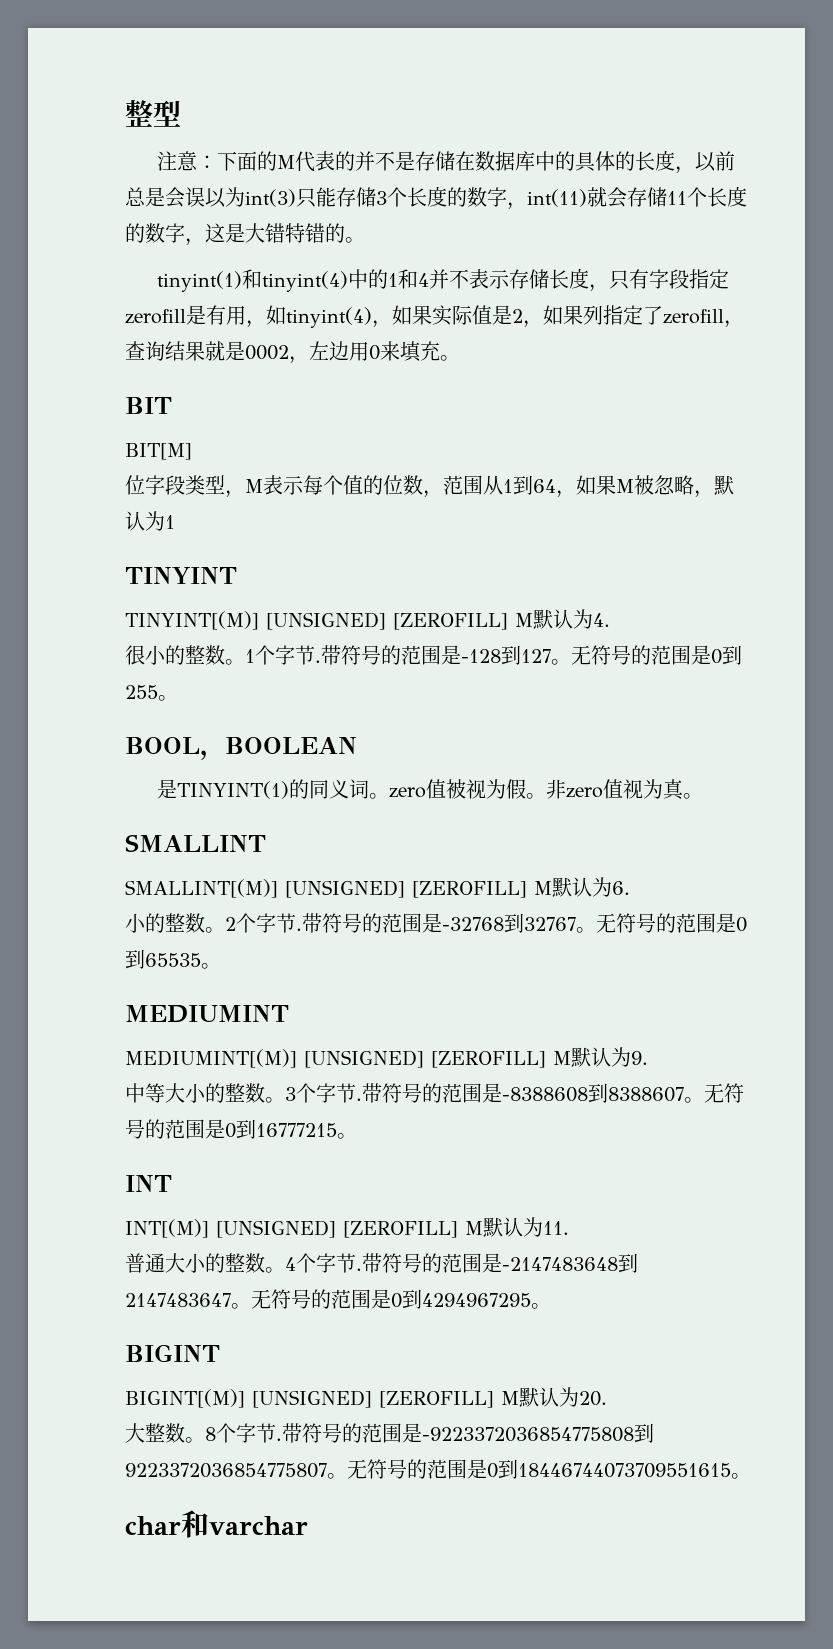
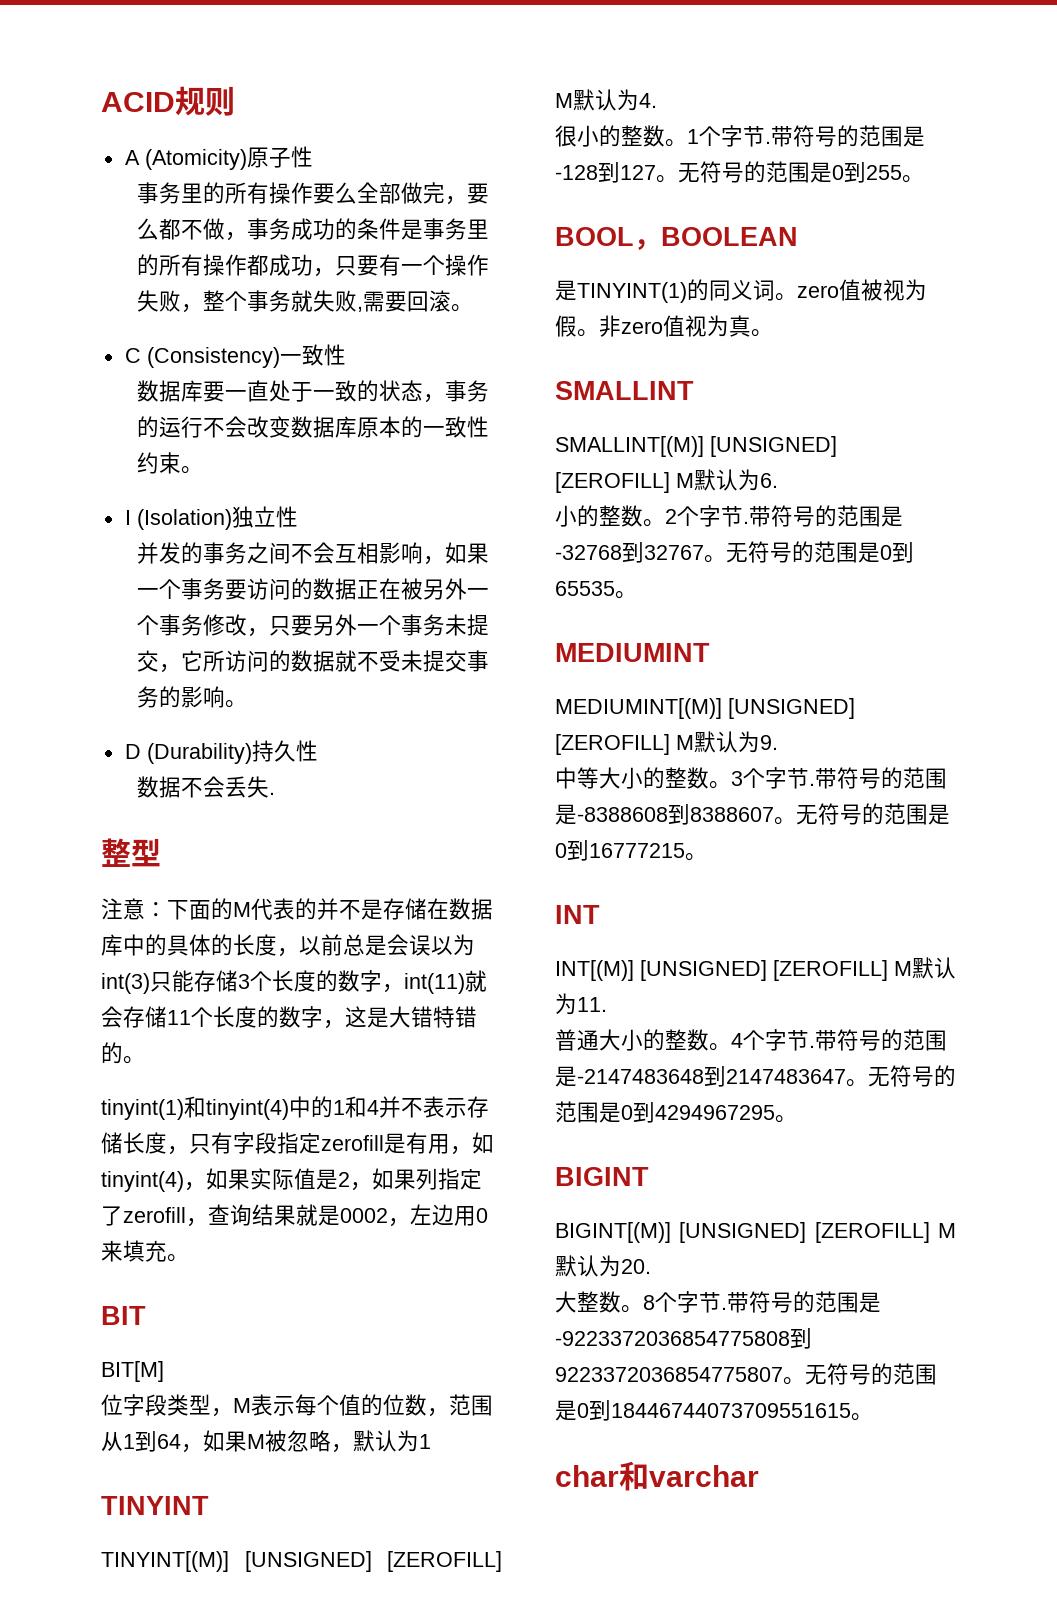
(125, 113) none -> [101,86,235,116] [124,146,313,170] [136,182,489,205] [136,218,489,241] [136,254,489,277] [136,290,473,313] [124,344,346,368] [136,380,489,403] [136,416,489,438] [136,452,203,474] [124,506,298,530] [136,542,489,565] [136,578,489,600] [136,614,489,637] [136,650,489,673] [136,686,247,708] [124,740,318,764] [136,776,275,798] ACID规则 // A (Atomicity)原子性 // 事务里的所有操作要么全部做完，要么都不做，事务成功的条件是事务里的所有操作都成功，只要有一个操作失败，整个事务就失败,需要回滚。 // C (Consistency)一致性 // 数据库要一直处于一致的状态，事务的运行不会改变数据库原本的一致性约束。 // I (Isolation)独立性 // 并发的事务之间不会互相影响，如果一个事务要访问的数据正在被另外一个事务修改，只要另外一个事务未提交，它所访问的数据就不受未提交事务的影响。 // D (Durability)持久性 // 数据不会丢失. //

